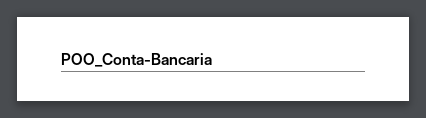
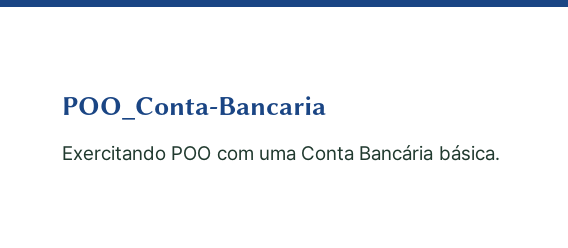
(212, 60) none -> [62,145,500,161] // Exercitando POO com uma Conta Bancária básica.

